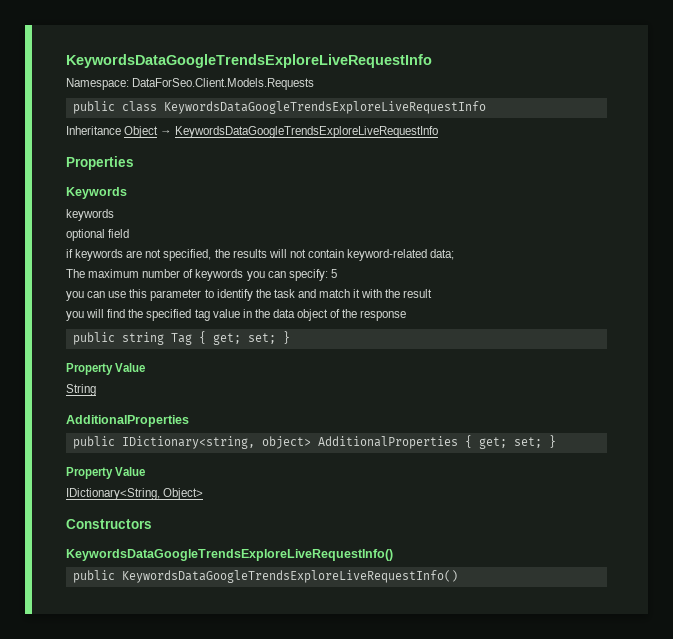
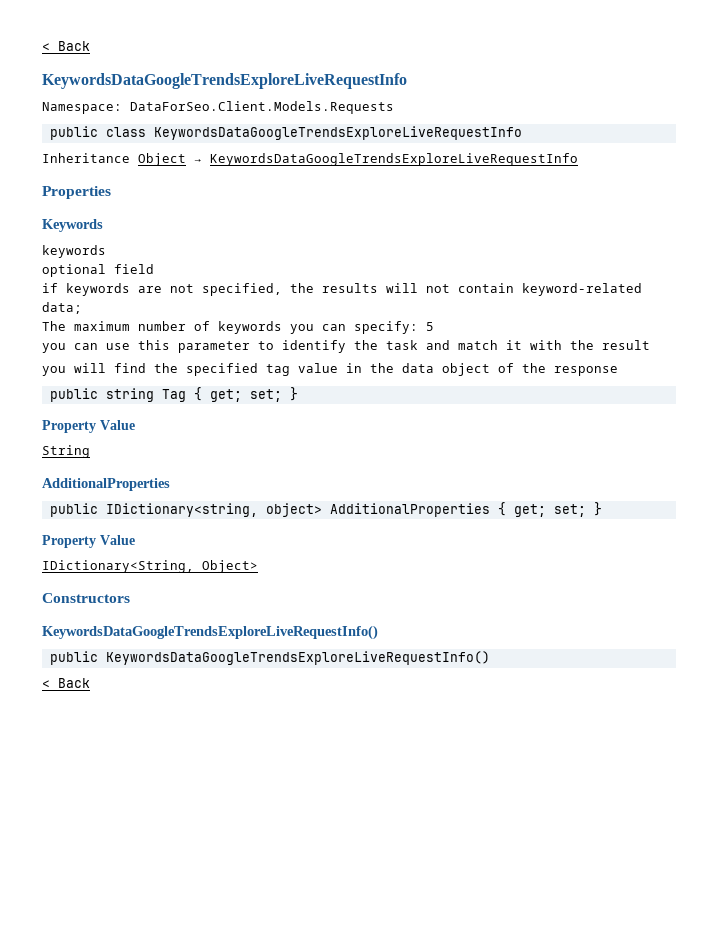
(66, 61) none -> [42,41,90,51] < Back //
(458, 576) none -> [42,678,90,688] // < Back

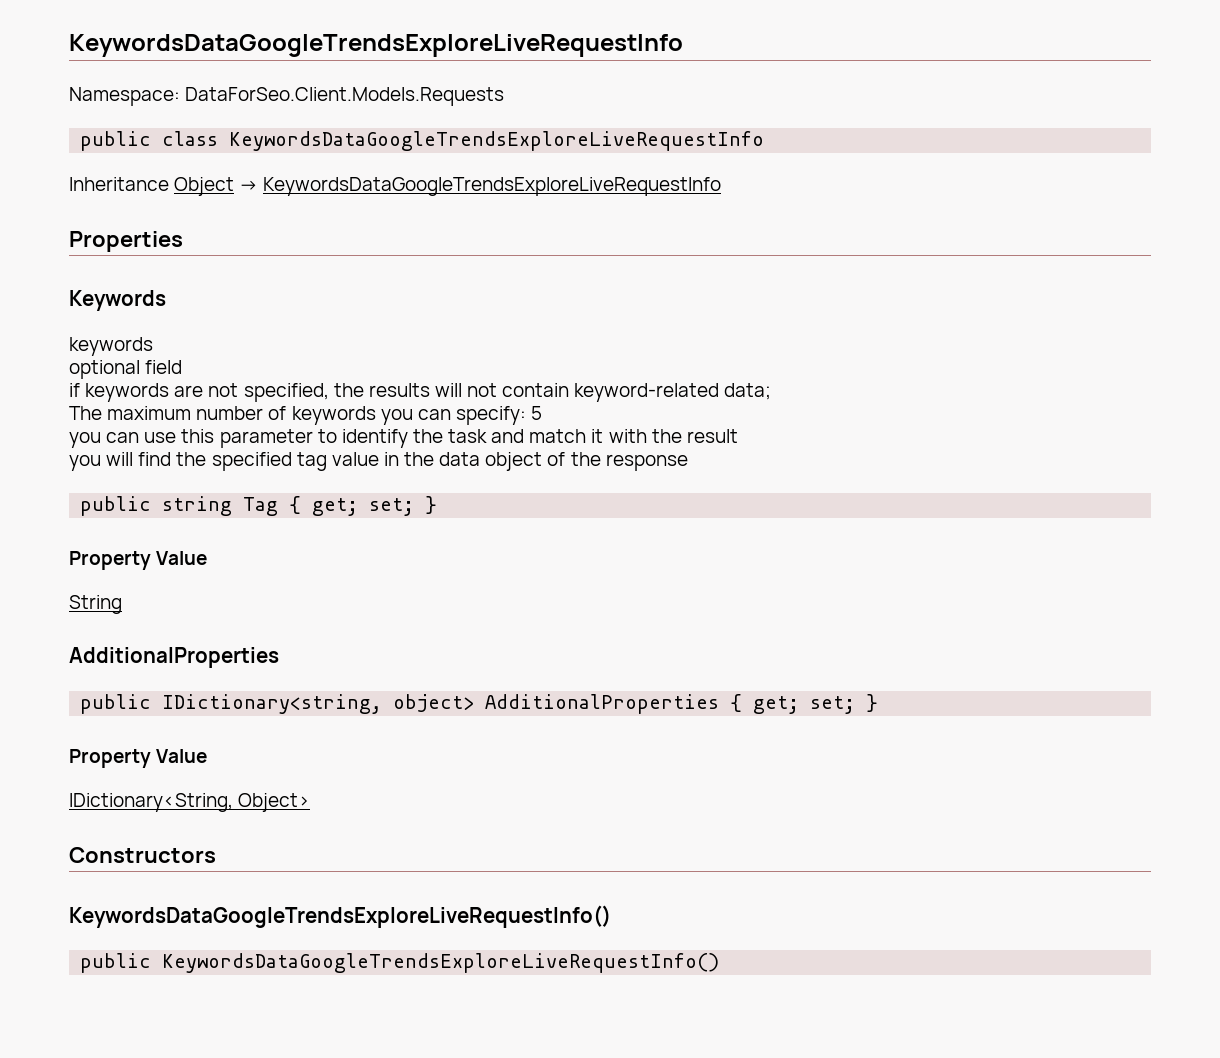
[42,41,90,51] < Back // -> (69, 45) none
[42,678,90,688] // < Back -> (720, 963) none

